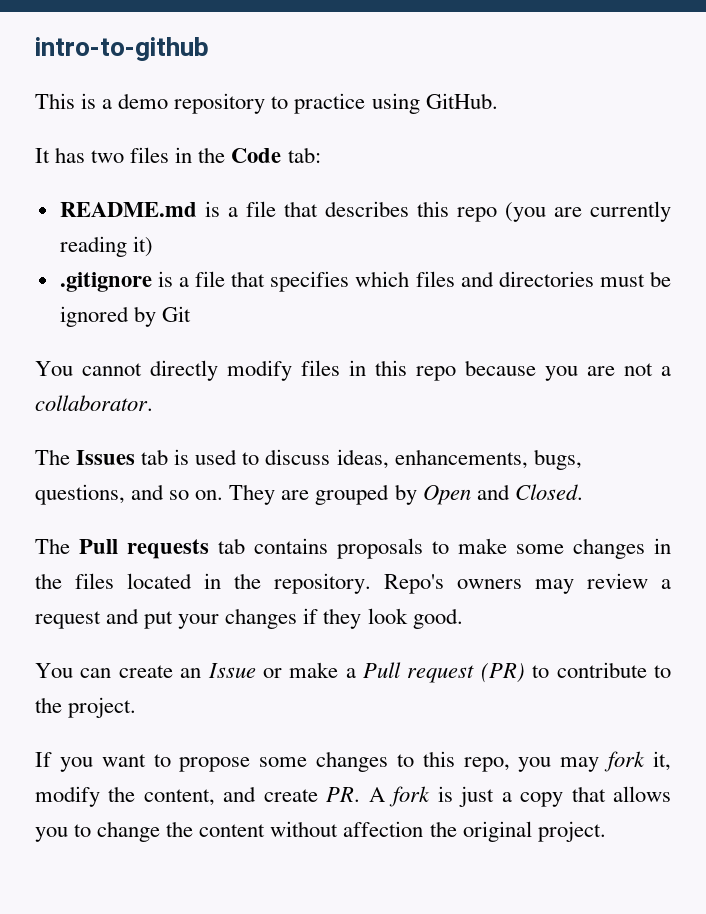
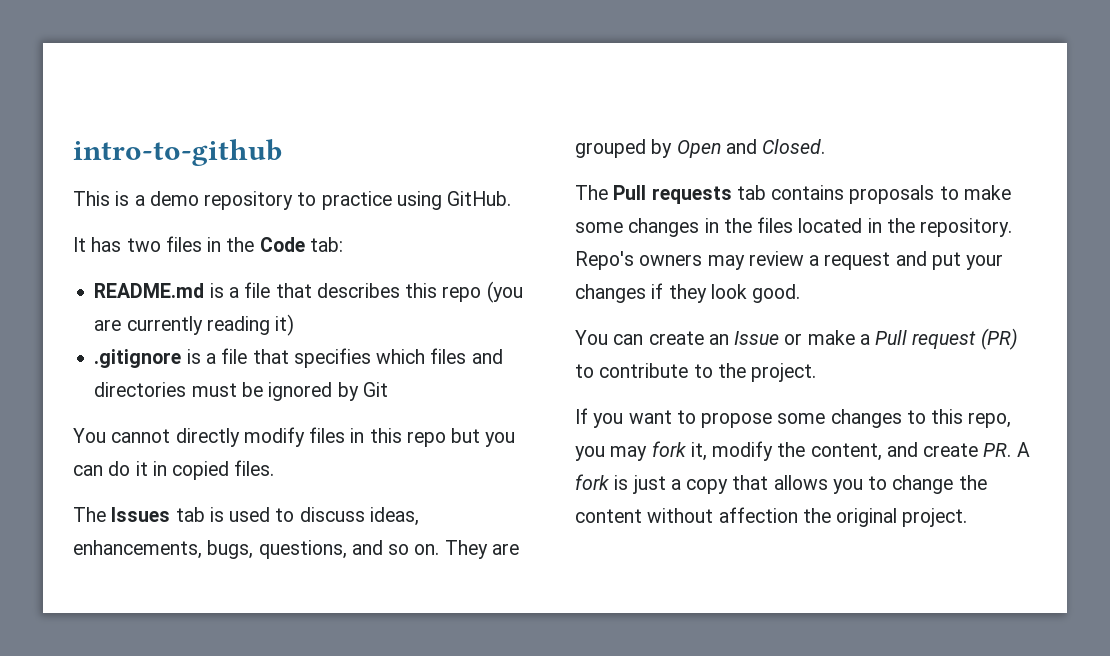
[465,360,671,381] [35,395,153,411] because you are not a collaborator. -> [451,428,516,447] [73,460,275,480] but you can do it in copied files.

